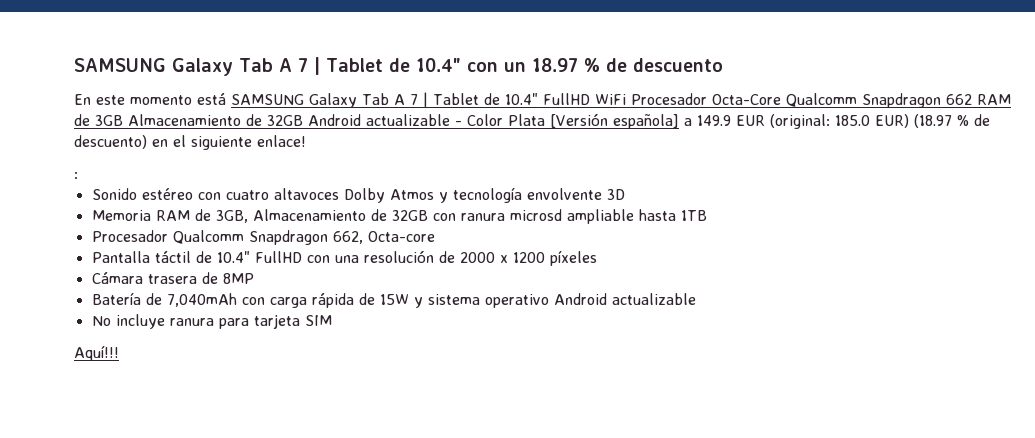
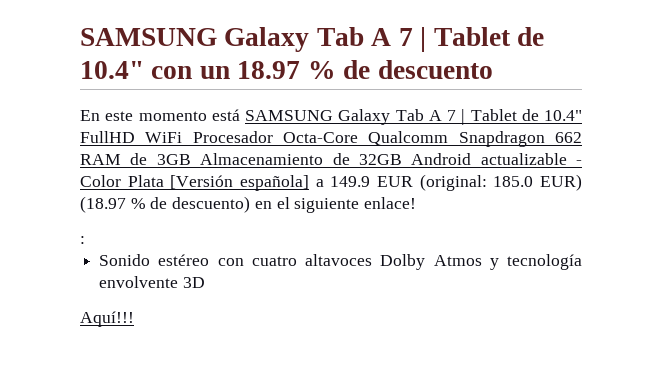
[91,209,707,224] [91,230,435,245] [91,250,597,266] [91,272,254,284] [91,292,696,308] [91,314,332,329] // Memoria RAM de 3GB, Almacenamiento de 32GB con ranura microsd ampliable hasta 1TB // Procesador Qualcomm Snapdragon 662, Octa-core // Pantalla táctil de 10.4" FullHD con una resolución de 2000 x 1200 píxeles // Cámara trasera de 8MP // Batería de 7,040mAh con carga rápida de 15W y sistema operativo Android actualizable // No incluye ranura para tarjeta SIM -> (205, 282) none

